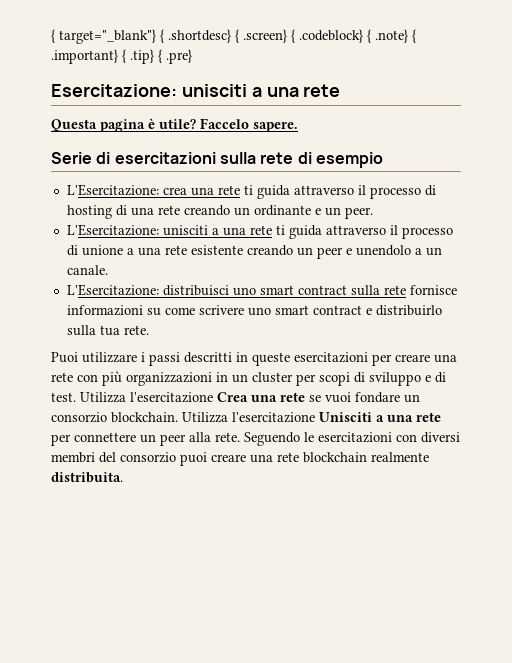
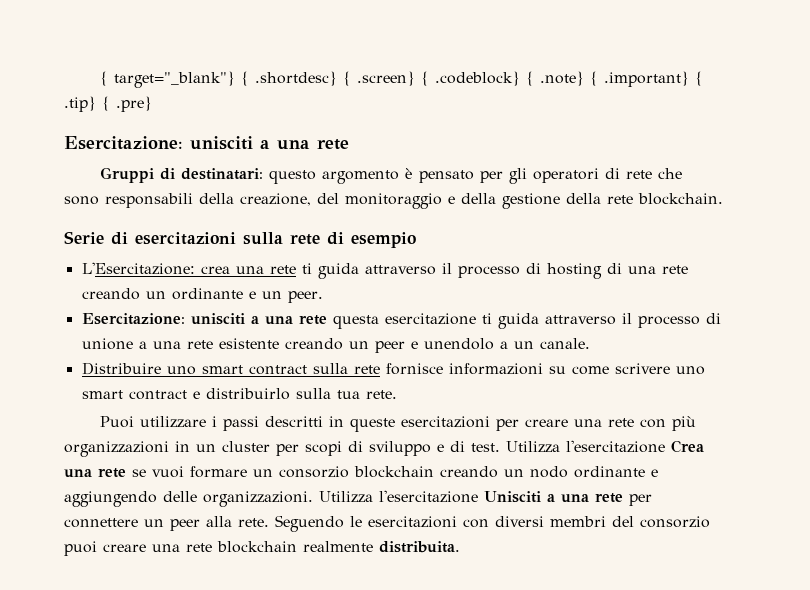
[51,118,298,132] Questa pagina è utile? Faccelo sapere. -> [100,167,683,184] [64,193,723,209] Gruppi di destinatari: questo argomento è pensato per gli operatori di rete che sono responsabili della creazione, del monitoraggio e della gestione della rete blockchain.
[66,224,272,236] L'Esercitazione: unisciti a una rete -> [81,313,476,329] Esercitazione: unisciti a una rete questa esercitazione
[66,284,229,296] L'Esercitazione: distribuisci -> [81,362,161,375] Distribuire
[355,392,400,403] fondare -> [190,466,247,478] formare
[111,412,178,423] blockchain. -> [354,466,658,478] [64,491,313,507] blockchain creando un nodo ordinante e aggiungendo delle organizzazioni.

